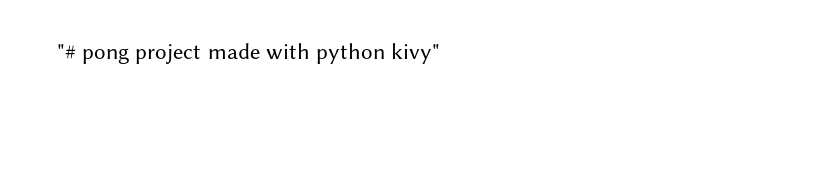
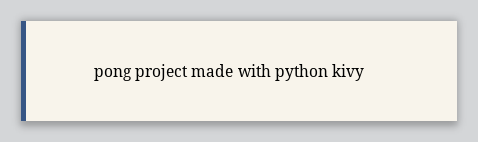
[57,44,76,59] "# -> (94, 74) none
[391,43,441,64] kivy" -> [331,64,364,81] kivy

